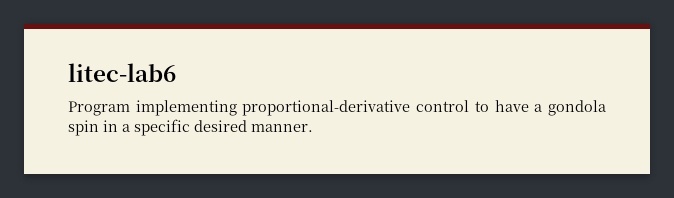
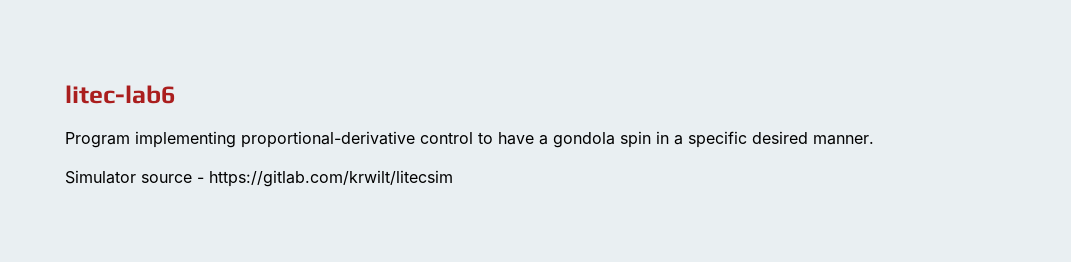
(313, 128) none -> [65,170,453,187] // Simulator source - https://gitlab.com/krwilt/litecsim

